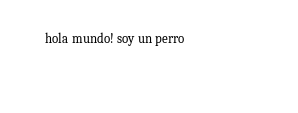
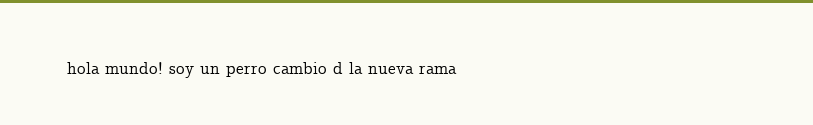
(185, 40) none -> [273,62,457,74] cambio d la nueva rama

